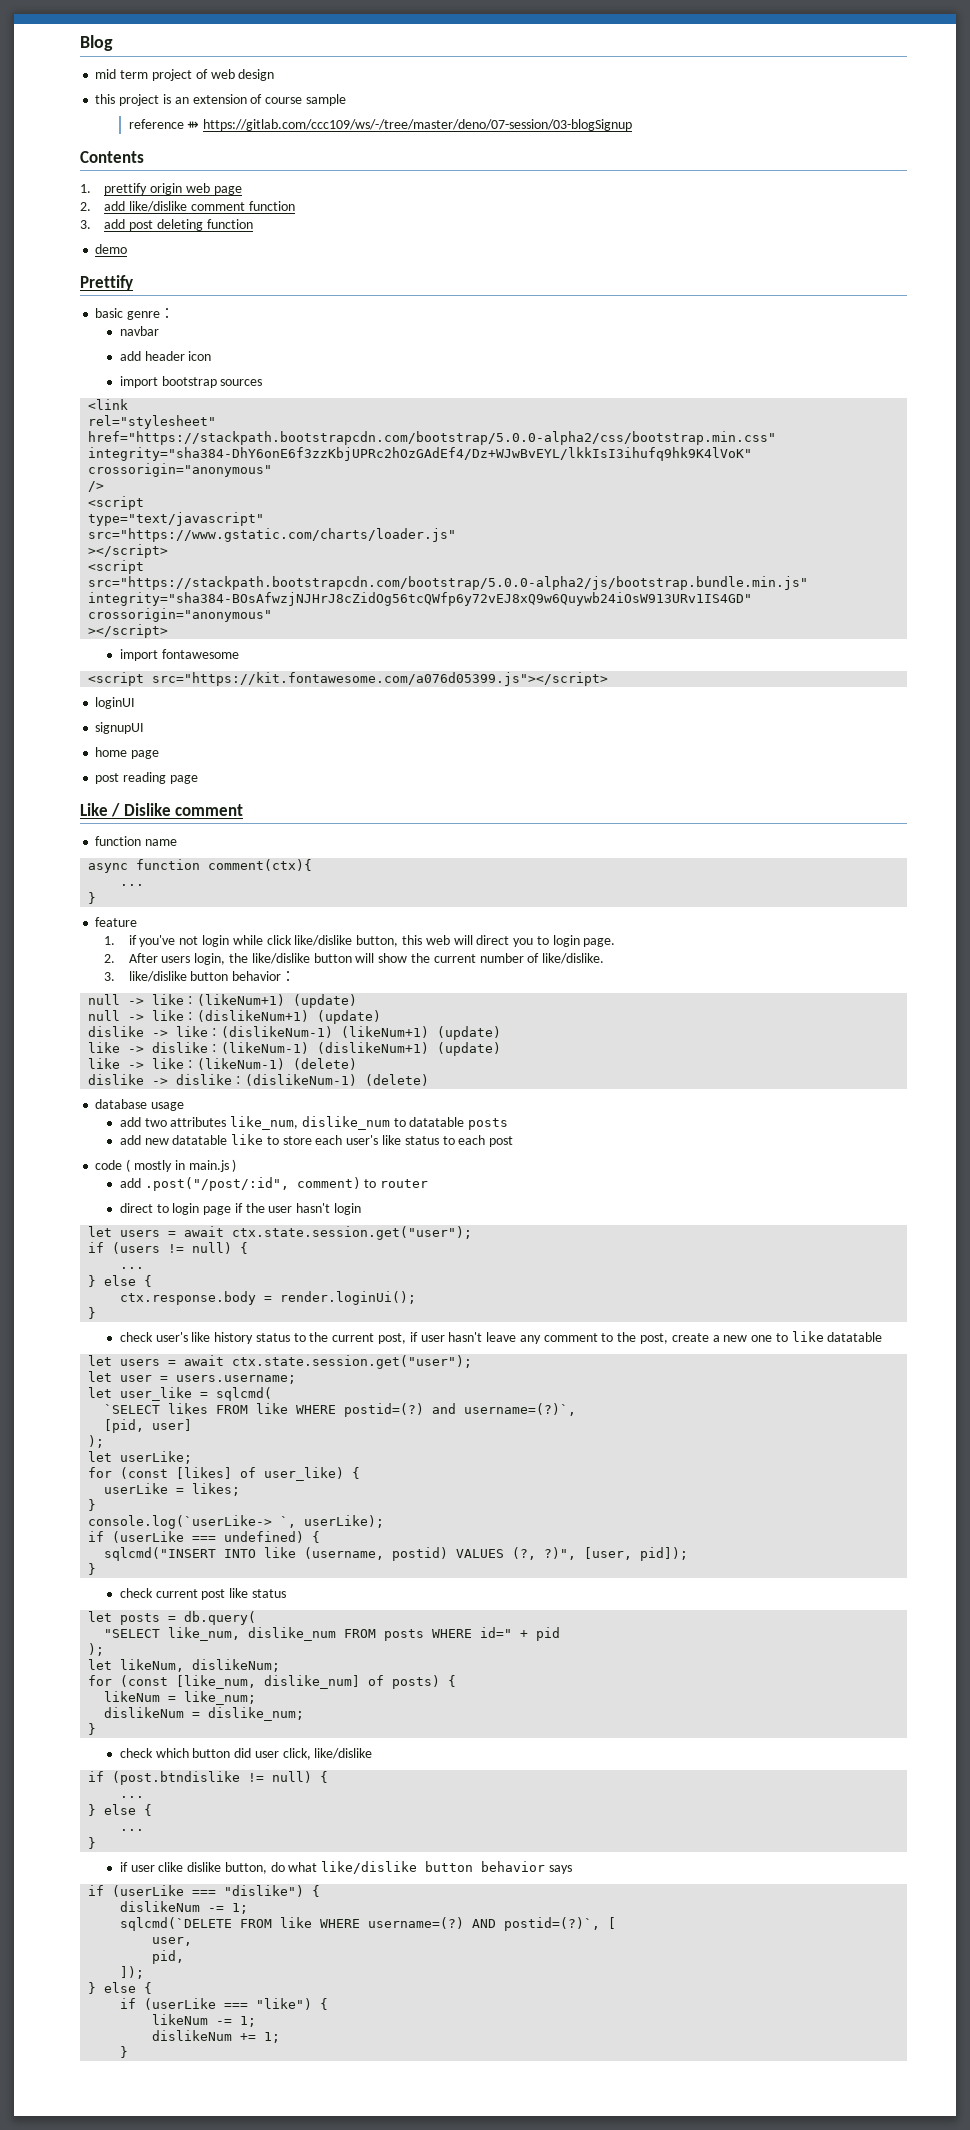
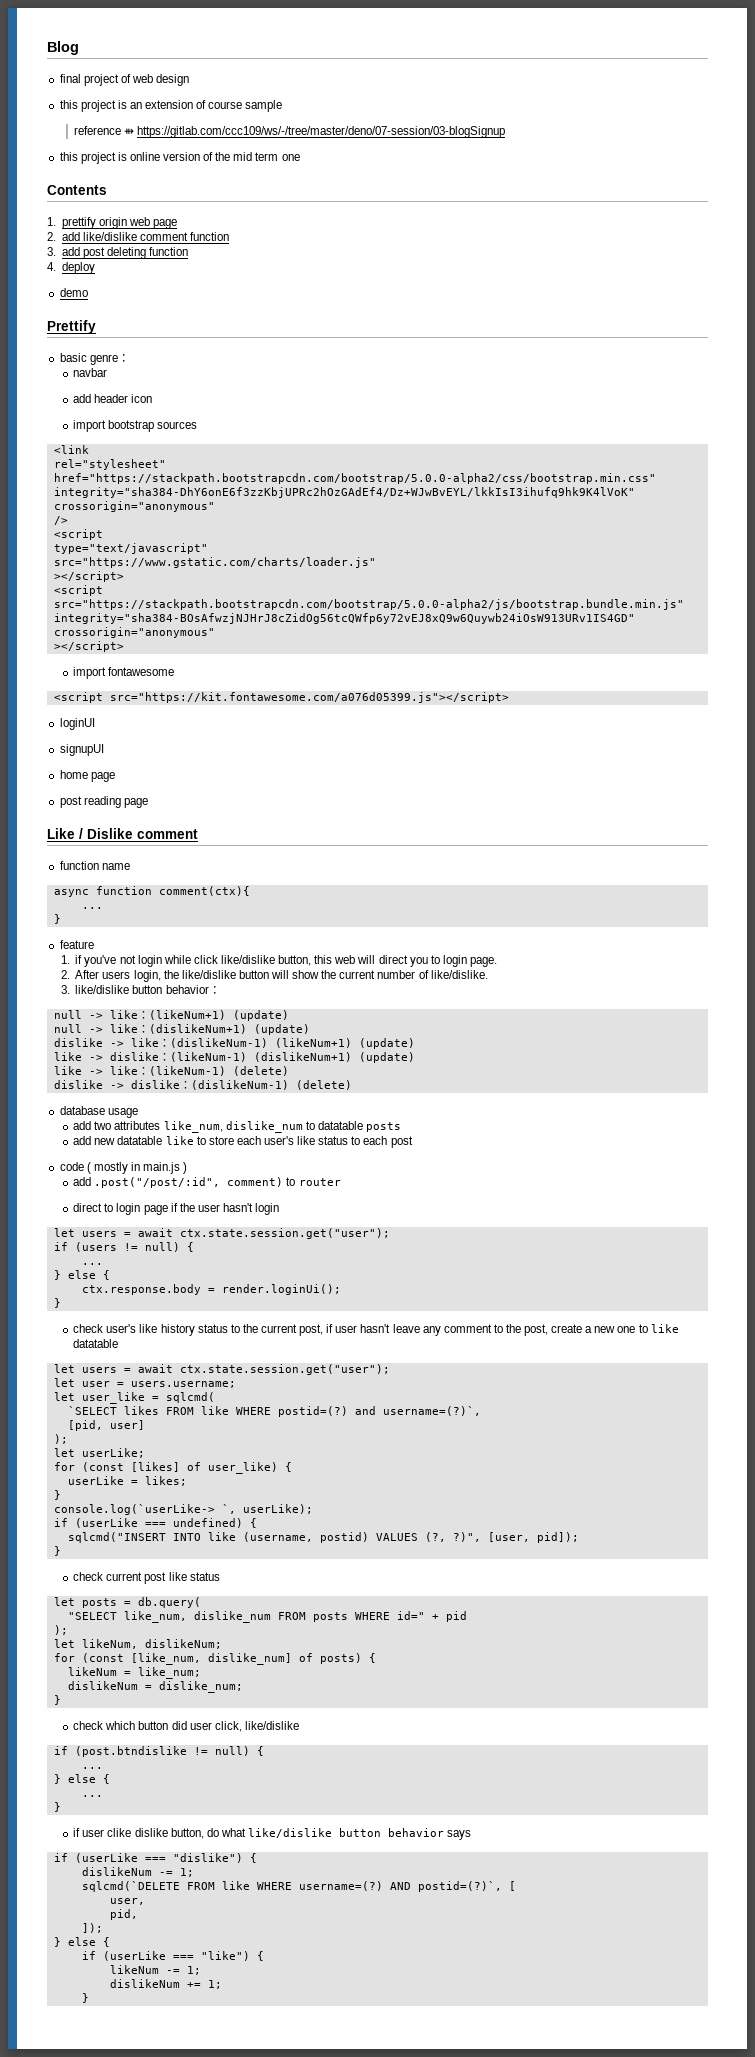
[95,69,149,79] mid term -> [59,74,81,83] final
(633, 125) none -> [59,152,300,164] // this project is online version of the mid term one
(253, 224) none -> [47,262,95,274] // 4. deploy

